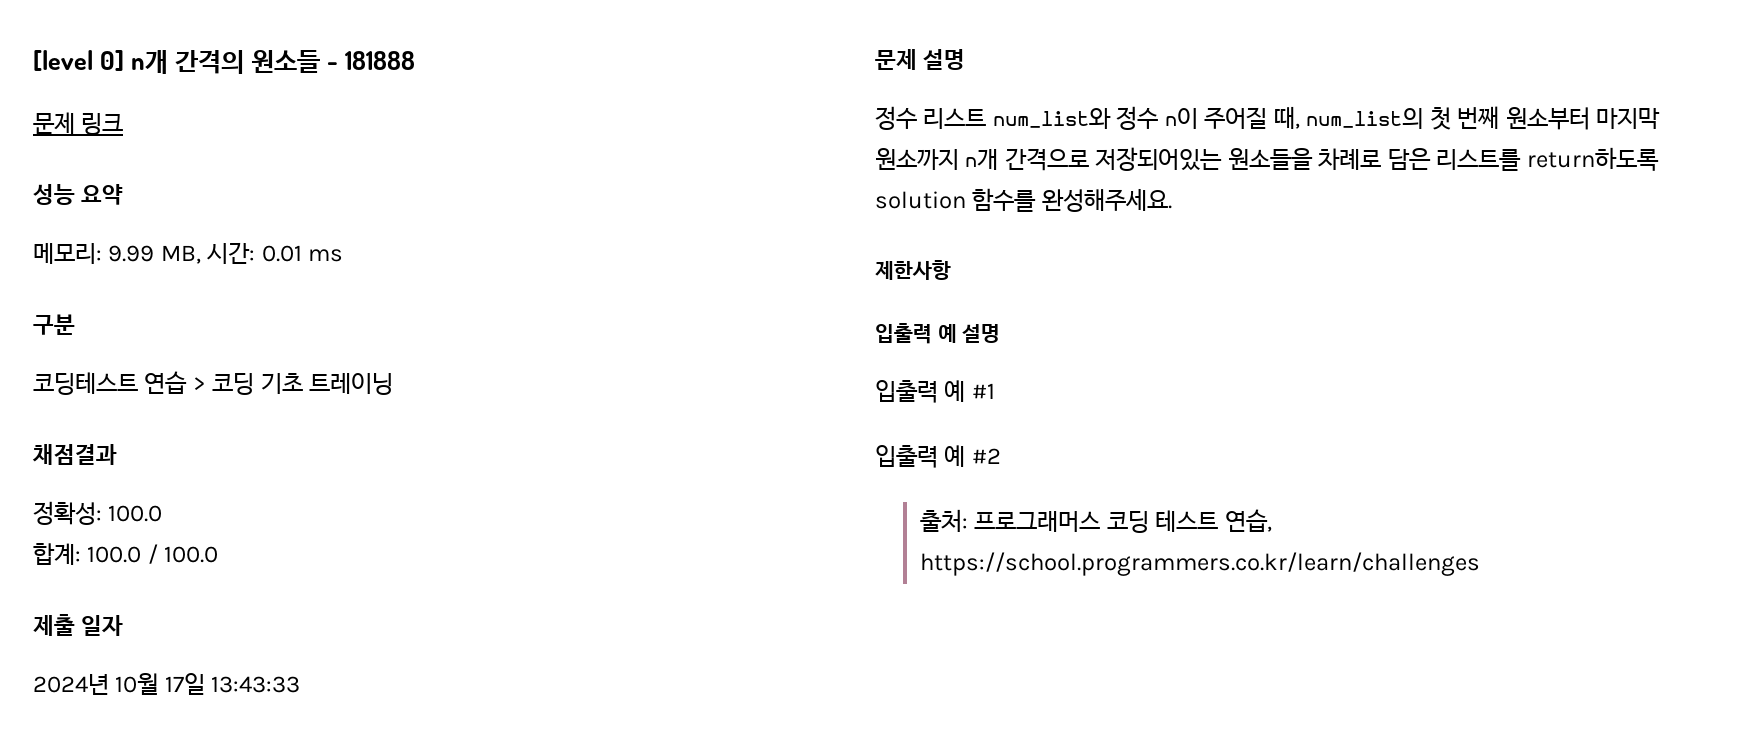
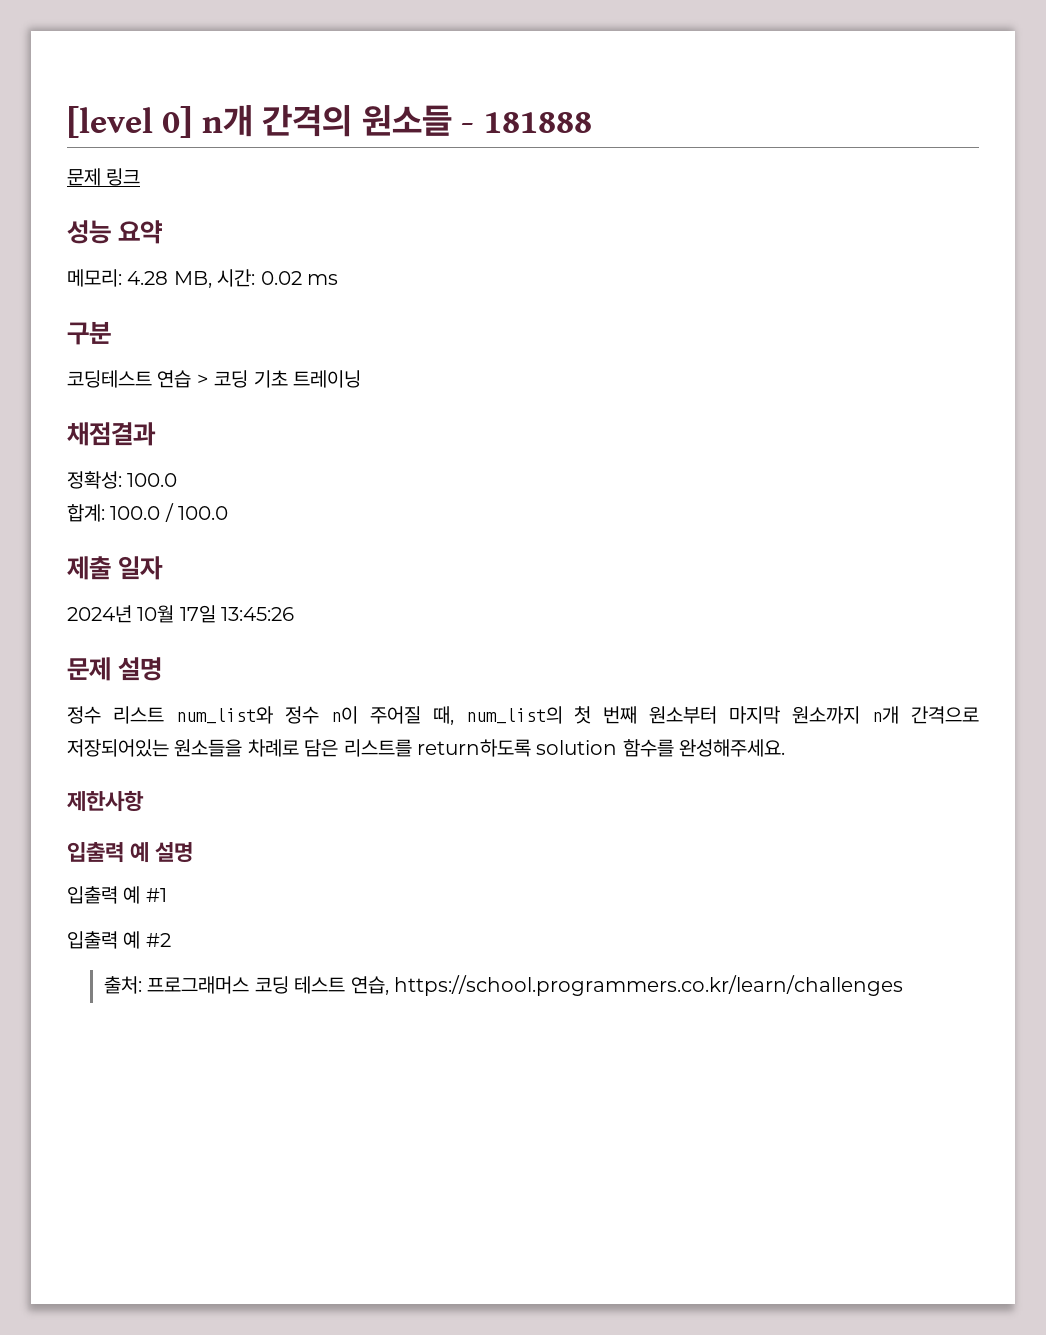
[108,245,155,262] 9.99 -> [127,271,169,285] 4.28
[261,245,302,262] 0.01 -> [260,271,302,285] 0.02
[211,676,301,693] 13:43:33 -> [221,607,295,621] 13:45:26

